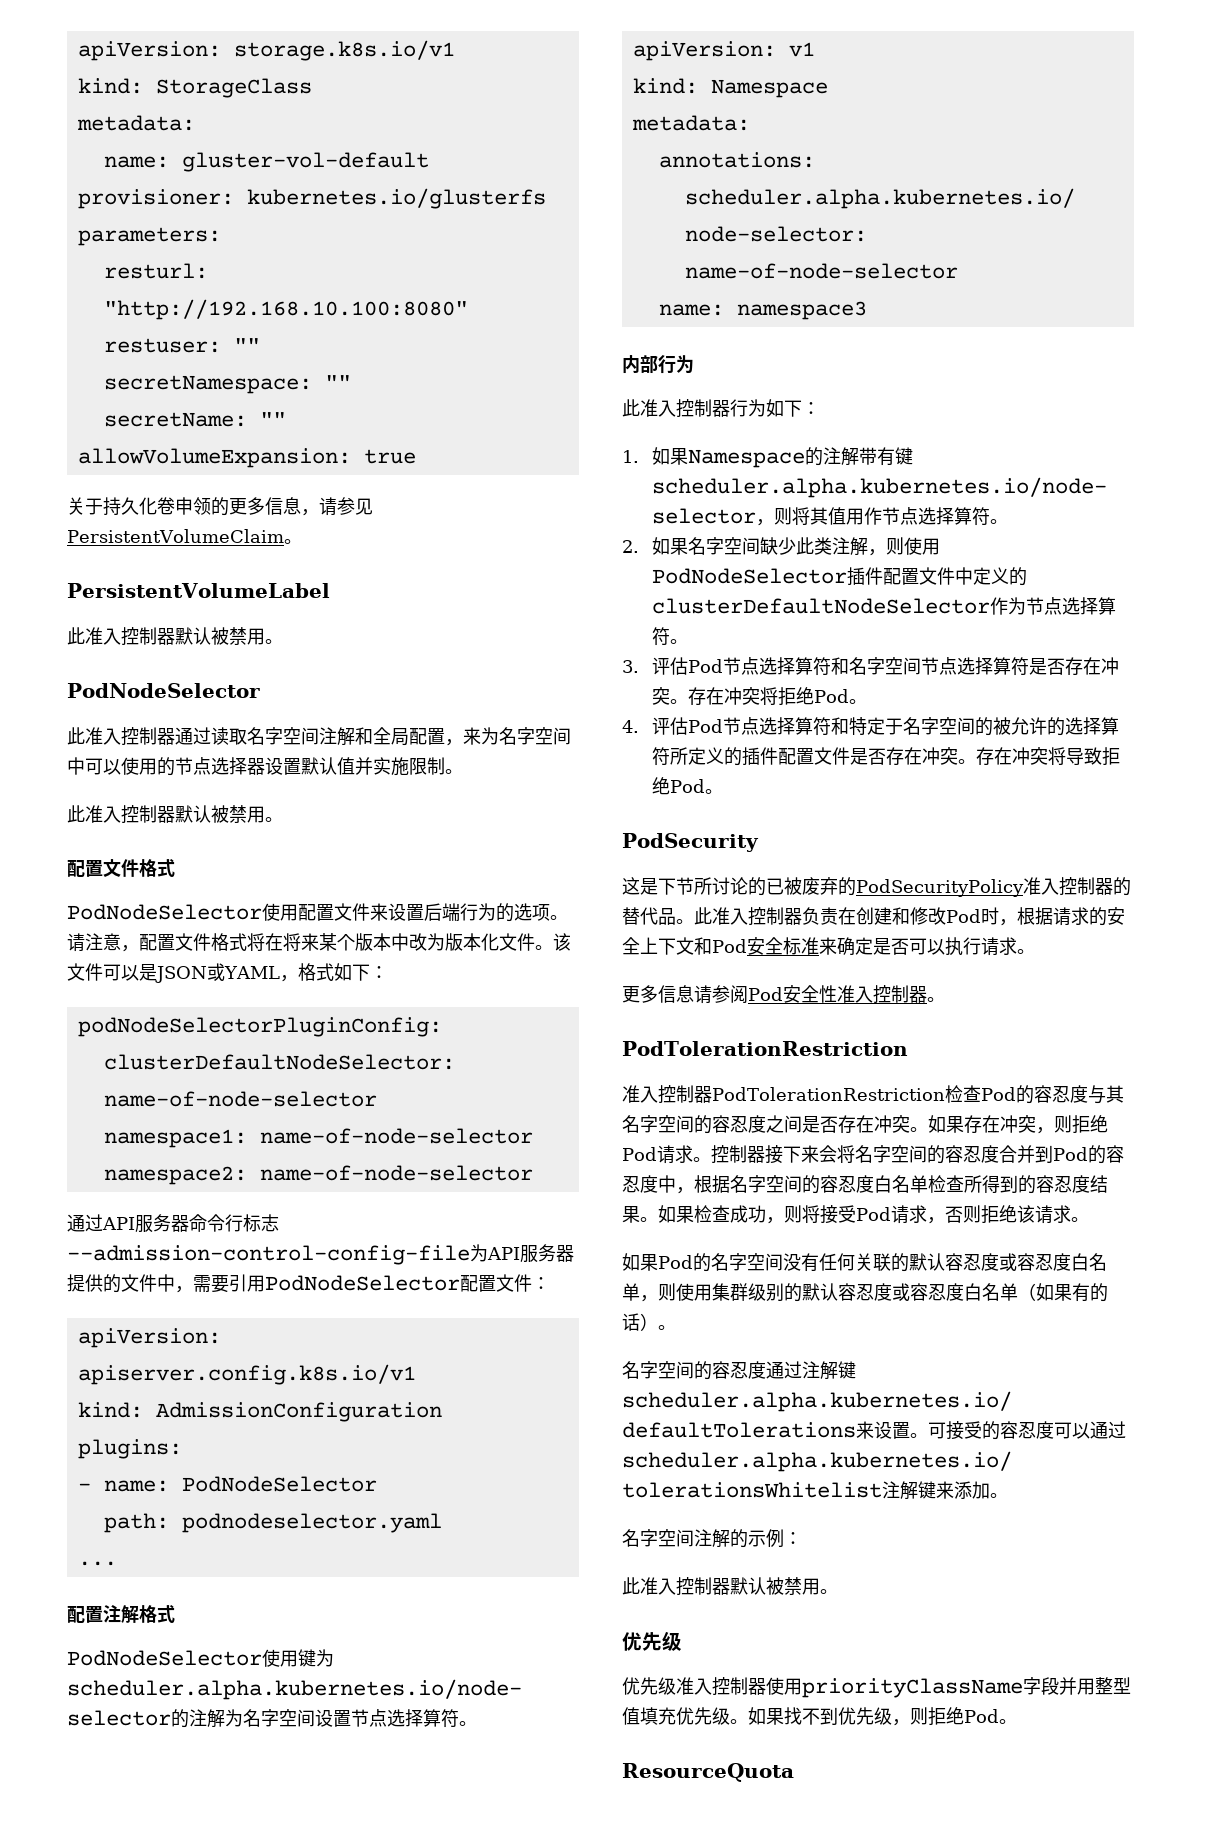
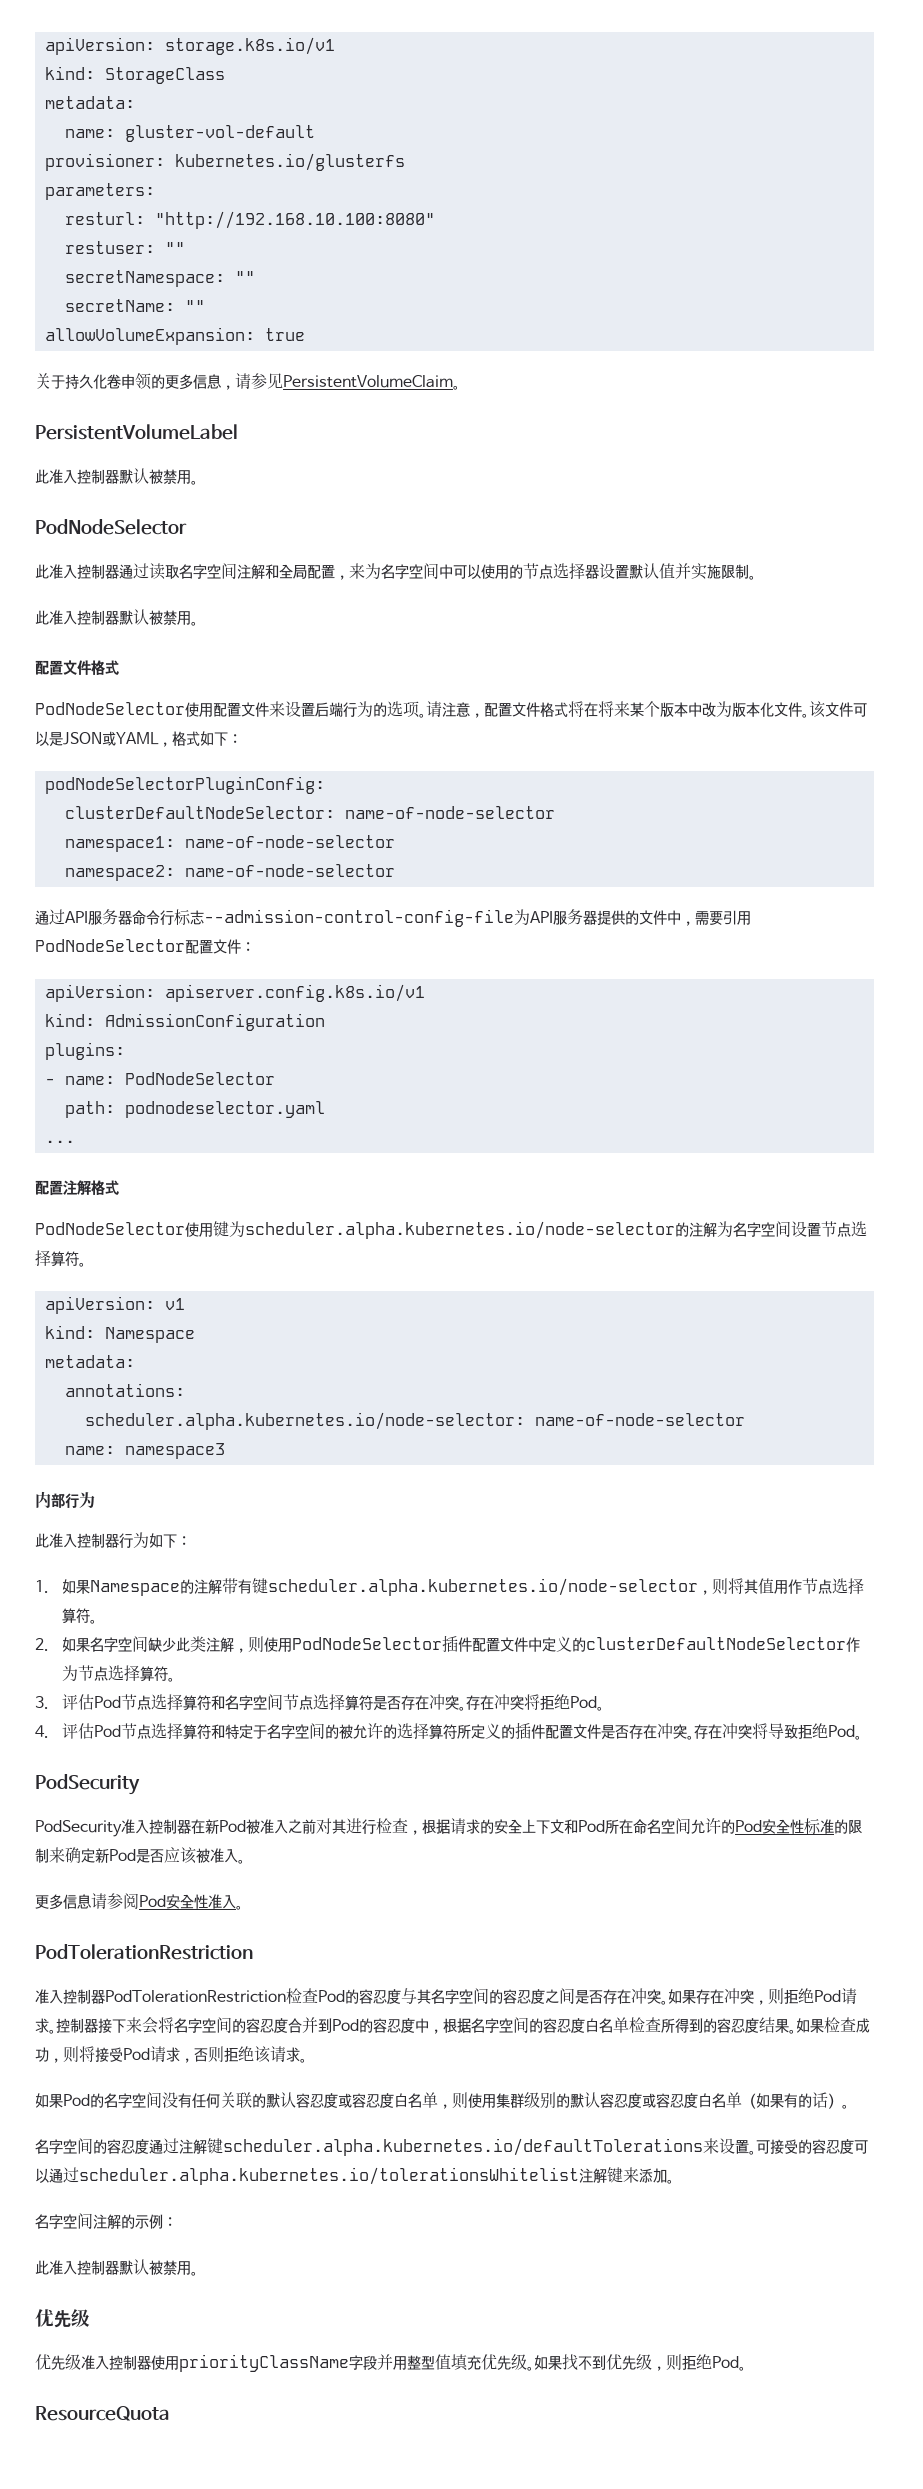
[622,877,1131,897] [622,907,999,926] 这是下节所讨论的已被废弃的PodSecurityPolicy准入控制器的替代品。此准入控制器负责在创建和修改Pod时 -> [35,1818,408,1837] PodSecurity准入控制器在新Pod被准入之前对其进行检查
[746,937,1017,956] 安全标准来确定是否可以执行请求 -> [605,1818,862,1835] [35,1847,238,1864] 所在命名空间允许的Pod安全性标准的限制来确定新Pod是否应该被准入
[872,985,927,1004] 控制器 -> (236, 1901) none

